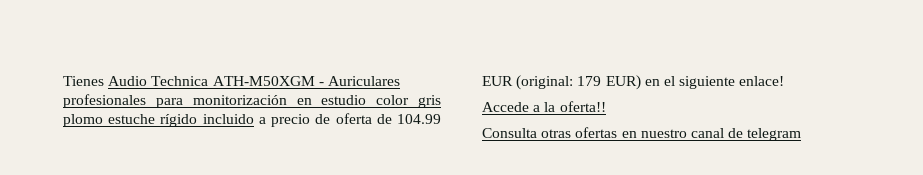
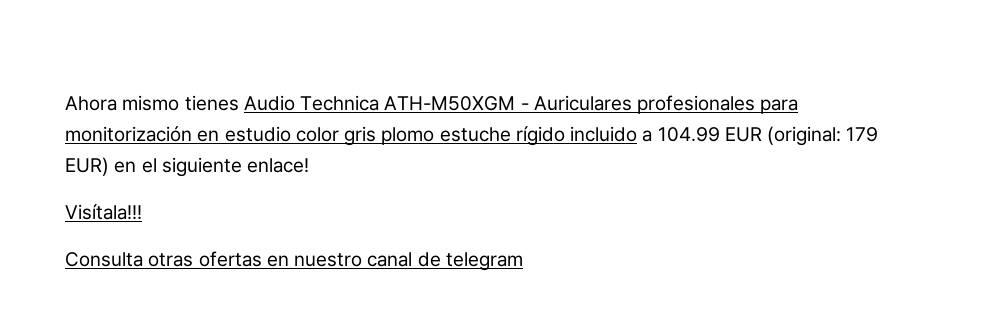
[63,76,104,86] Tienes -> [65,95,239,111] Ahora mismo tienes
[271,113,392,127] precio de oferta de -> (653, 136) none
[482,101,606,112] Accede a la oferta!! -> [65,204,142,220] Visítala!!!

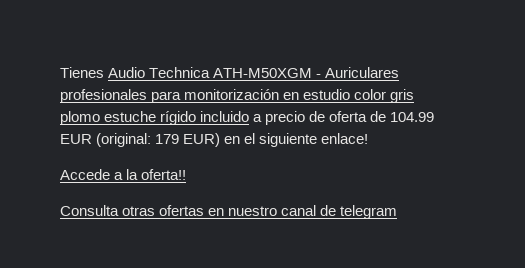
[65,95,239,111] Ahora mismo tienes -> [60,67,104,78] Tienes
(653, 136) none -> [265,111,387,125] precio de oferta de
[65,204,142,220] Visítala!!! -> [60,169,187,180] Accede a la oferta!!

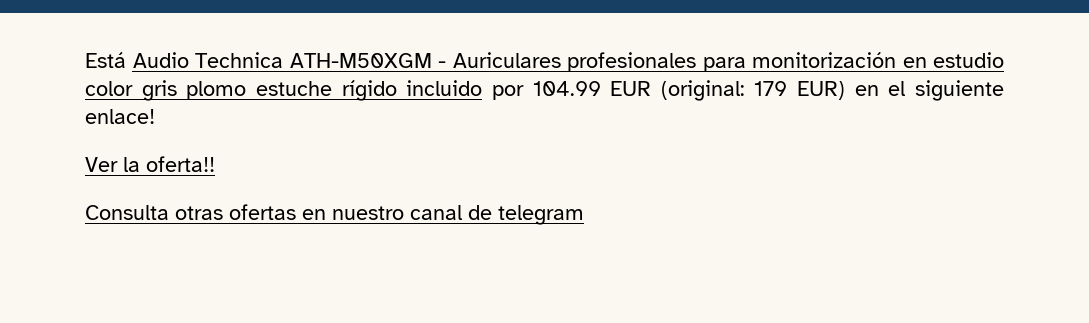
[60,67,104,78] Tienes -> [85,52,126,68] Está
[253,111,387,125] a precio de oferta de -> [491,85,524,100] por
[60,169,124,180] Accede a -> [85,157,118,172] Ver

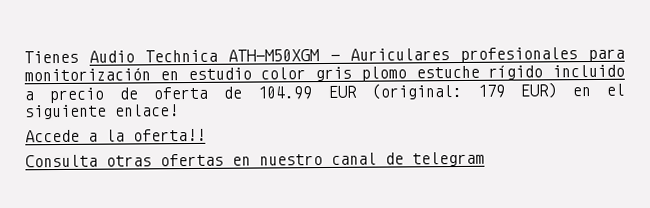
[85,52,126,68] Está -> [24,50,79,64] Tienes
[491,85,524,100] por -> [24,86,243,104] a precio de oferta de
[85,157,118,172] Ver -> [25,129,98,143] Accede a

